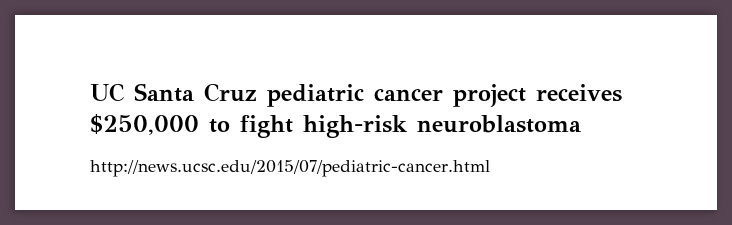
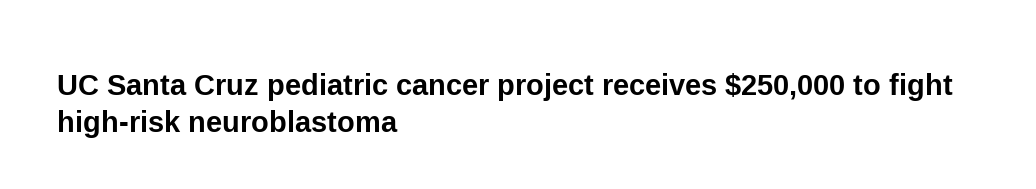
[90,160,490,177] // http://news.ucsc.edu/2015/07/pediatric-cancer.html -> (398, 121) none

